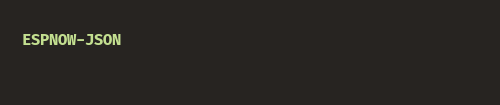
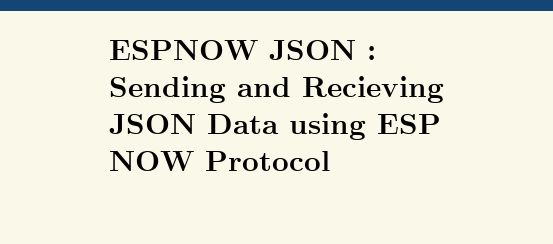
[22,34,121,45] ESPNOW-JSON -> [109,40,376,60] [109,76,444,103] [109,113,441,140] [109,151,330,171] ESPNOW JSON : Sending and Recieving JSON Data using ESP NOW Protocol

